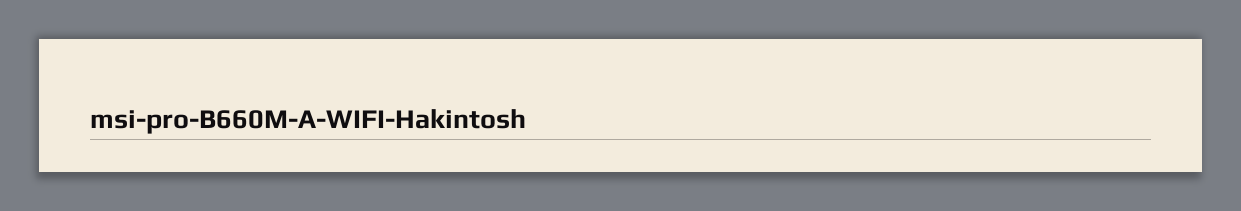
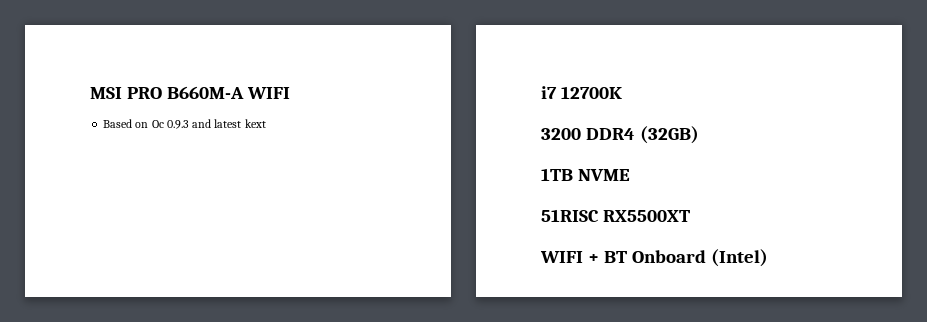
[90,109,526,134] msi-pro-B660M-A-WIFI-Hakintosh -> [90,86,290,99] [103,119,266,129] [541,86,622,99] [541,126,699,144] [541,168,630,181] [541,209,690,222] [540,249,768,267] MSI PRO B660M-A WIFI // Based on Oc 0.9.3 and latest kext // i7 12700K // 3200 DDR4 (32GB) // 1TB NVME // 51RISC RX5500XT // WIFI + BT Onboard (Intel)

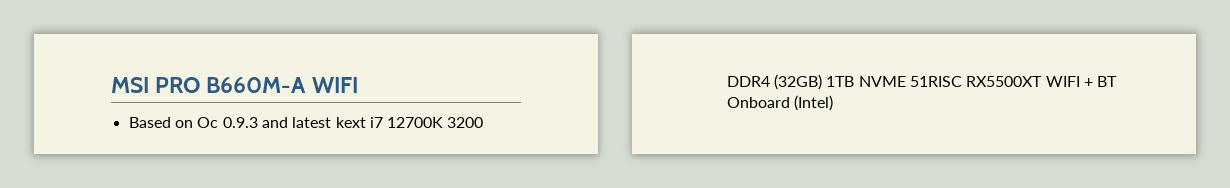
(266, 123) // -> (366, 122) none
(622, 92) // -> (444, 122) none
(699, 135) // -> (822, 82) none
(630, 175) // -> (906, 81) none
(690, 216) // -> (1043, 81) none

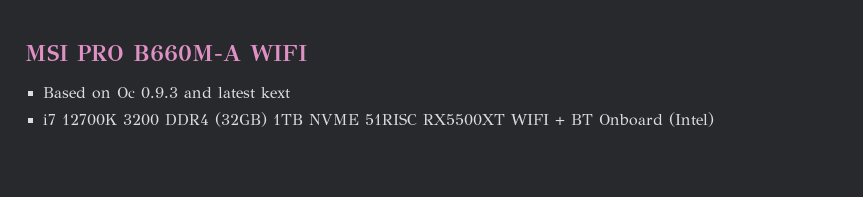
(366, 122) none -> (290, 92) //

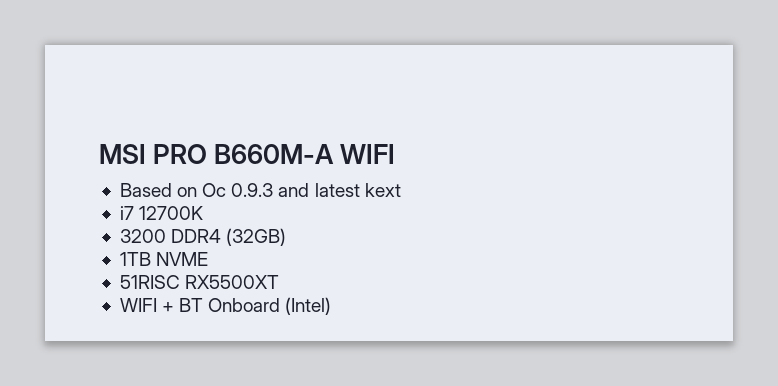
(117, 120) none -> (204, 213) //
(267, 119) none -> (287, 237) //
(359, 119) none -> (209, 259) //
(505, 120) none -> (280, 282) //

